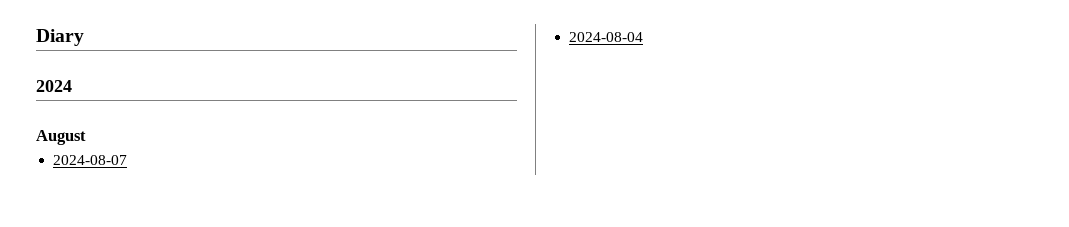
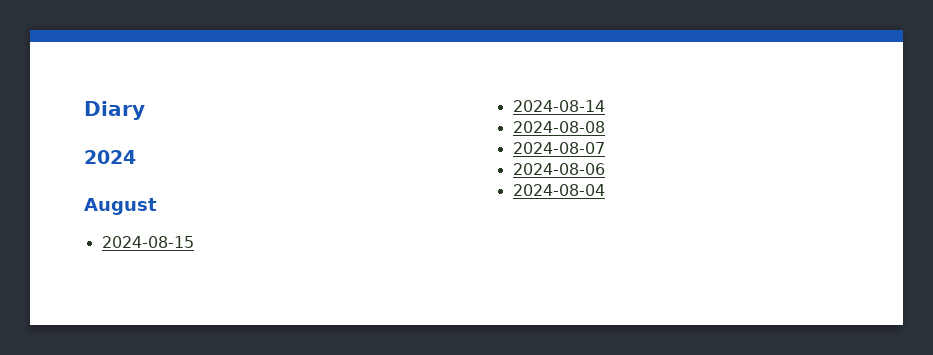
(86, 137) none -> [101,236,194,248] [512,100,605,112] [512,121,605,133] // 2024-08-15 // 2024-08-14 // 2024-08-08
(128, 160) none -> [512,163,605,175] // 2024-08-06

